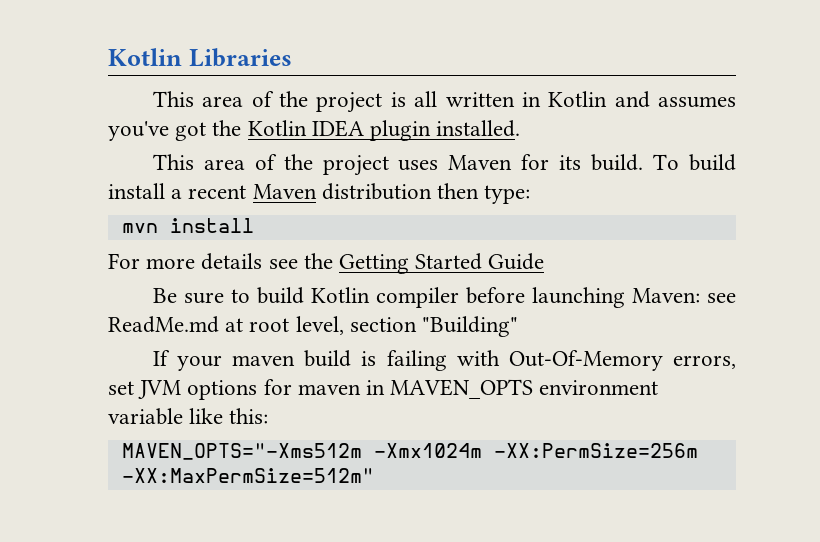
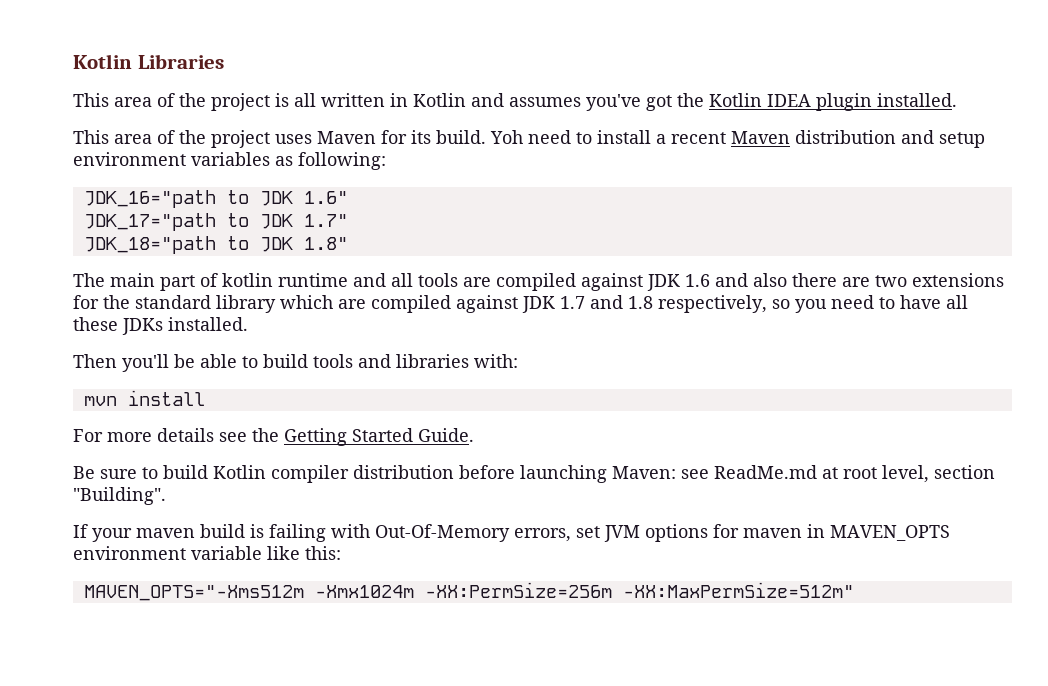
[653,154,736,171] To build -> [490,130,592,144] Yoh need to
[437,183,531,204] then type: -> [901,130,985,148] [73,152,386,170] [83,190,348,208] [83,213,348,231] [83,236,348,254] [73,273,1004,291] [73,295,968,313] [73,317,248,335] [73,354,518,372] and setup environment variables as following: // JDK_16="path to JDK 1.6" // JDK_17="path to JDK 1.7" // JDK_18="path to JDK 1.8" // The main part of kotlin runtime and all tools are compiled against JDK 1.6 and also there are two extensions for the standard library which are compiled against JDK 1.7 and 1.8 respectively, so you need to have all these JDKs installed. // Then you'll be able to build tools and libraries with:
[488,253,545,270] Guide -> [418,428,474,442] Guide.
(459, 297) none -> [353,465,454,479] distribution
[422,316,519,337] "Building" -> [73,487,166,505] "Building".

